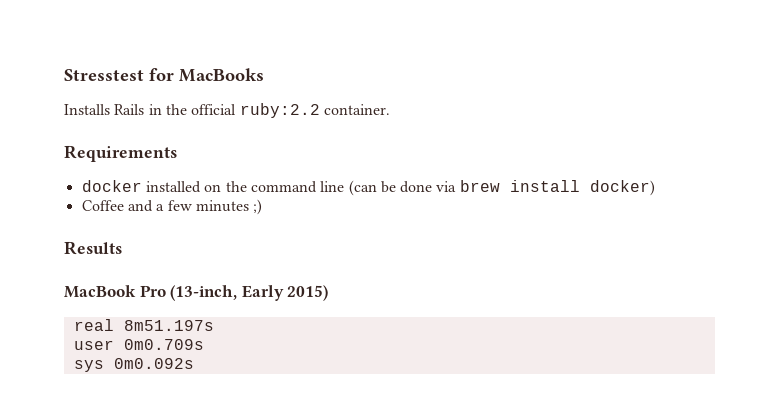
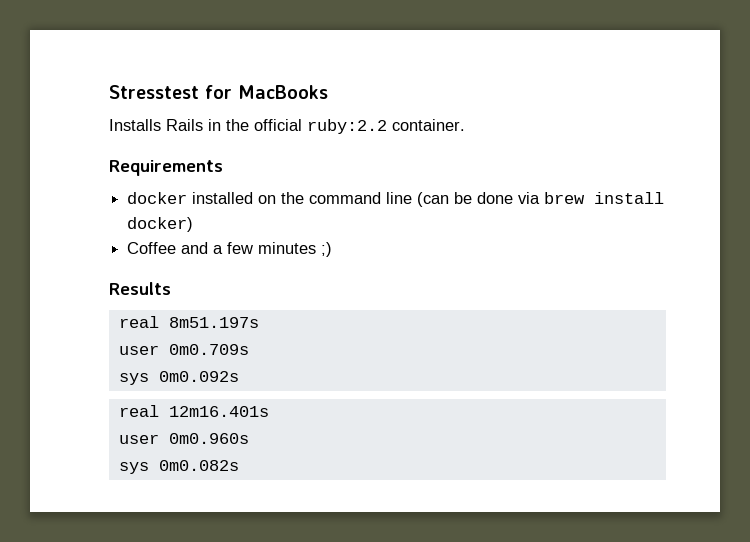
[64,285,329,301] // MacBook Pro (13-inch, Early 2015) -> (171, 288) none
(194, 363) none -> [118,405,269,417] [118,433,249,444] [118,460,239,474] // real 12m16.401s // user 0m0.960s // sys 0m0.082s

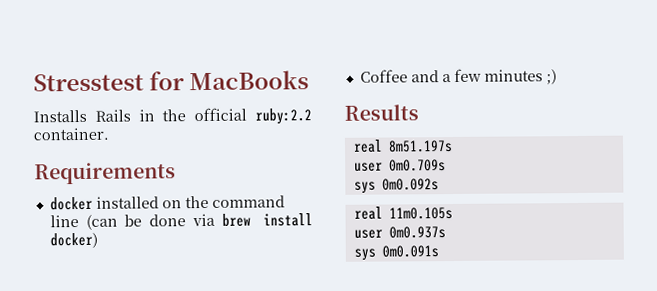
[168,406,269,417] [118,433,249,444] [118,460,239,474] 12m16.401s // user 0m0.960s // sys 0m0.082s -> [388,207,453,220] [353,226,446,239] [353,245,439,261] 11m0.105s // user 0m0.937s // sys 0m0.091s

